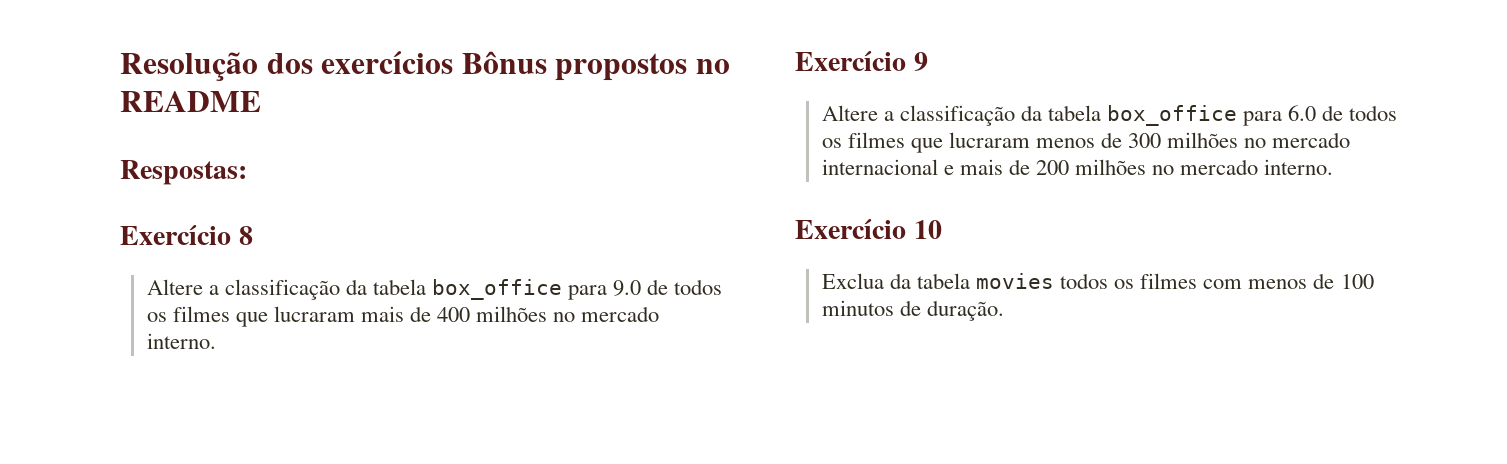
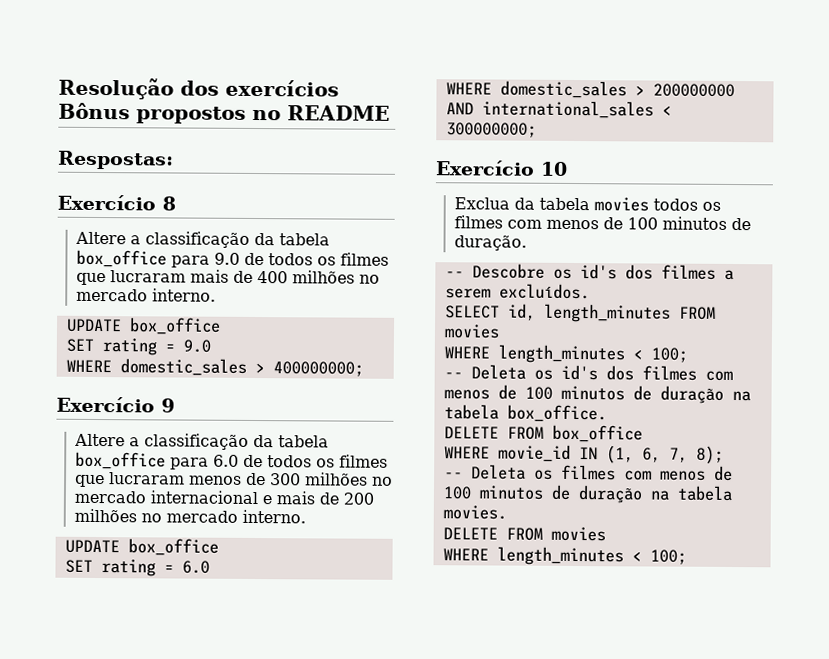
(216, 341) none -> [65,317,221,335] [65,338,211,356] [65,358,364,377] // UPDATE box_office // SET rating = 9.0 // WHERE domestic_sales > 400000000;
(1334, 167) none -> [64,538,219,556] [64,559,210,577] [445,80,735,99] [445,100,672,119] [445,122,537,138] // UPDATE box_office // SET rating = 6.0 // WHERE domestic_sales > 200000000 AND international_sales < 300000000;
(1004, 310) none -> [444,263,734,281] [444,283,590,300] [444,303,716,323] [443,324,500,339] [443,344,688,364] [443,364,733,382] [443,384,751,404] [443,404,607,423] [443,424,643,443] [443,444,724,464] [443,464,733,481] [442,484,733,504] [442,505,507,520] [442,526,606,542] [442,546,687,566] // -- Descobre os id's dos filmes a serem excluídos. // SELECT id, length_minutes FROM movies // WHERE length_minutes < 100; // -- Deleta os id's dos filmes com menos de 100 minutos de duração na tabela box_office. // DELETE FROM box_office // WHERE movie_id IN (1, 6, 7, 8); // -- Deleta os filmes com menos de 100 minutos de duração na tabela movies. // DELETE FROM movies // WHERE length_minutes < 100;

